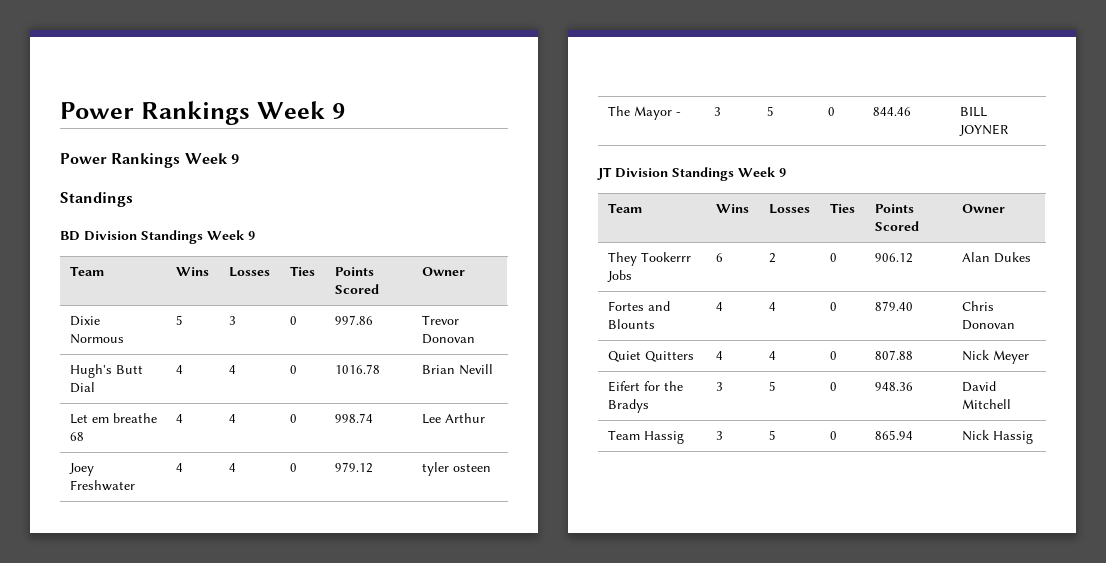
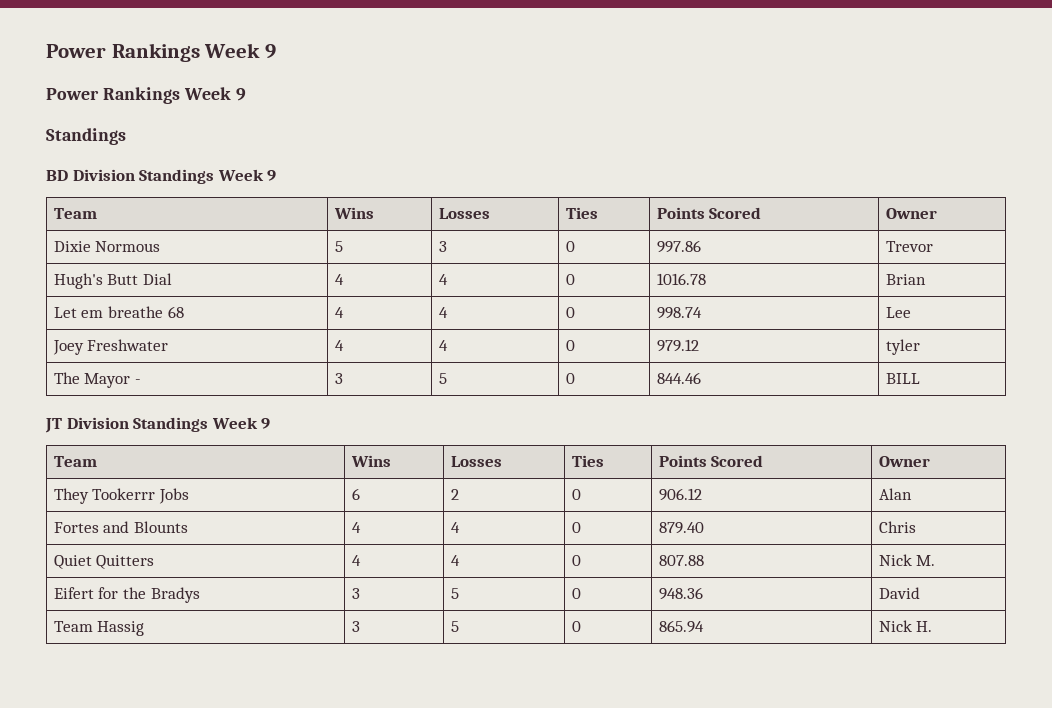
[421,334,475,344] Donovan -> (933, 246) none
[458,364,493,375] Nevill -> (926, 279) none
[444,413,485,423] Arthur -> (911, 312) none
[452,463,491,472] osteen -> (920, 347) none
[958,124,1009,136] JOYNER -> (920, 378) none
[993,252,1031,263] Dukes -> (912, 494) none
[961,320,1015,330] Donovan -> (916, 527) none
[992,350,1029,364] Meyer -> [916,555,936,566] M.
[961,399,1011,409] Mitchell -> (920, 593) none
[992,431,1033,444] Hassig -> [916,621,933,632] H.

